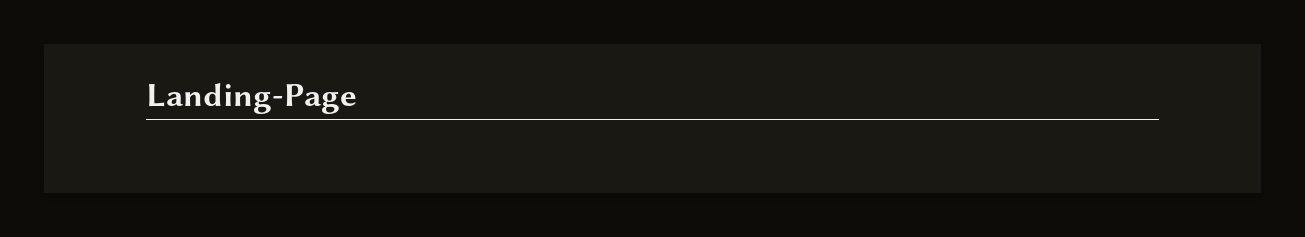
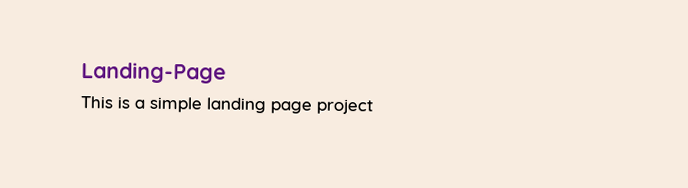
(357, 98) none -> [80,96,373,115] // This is a simple landing page project

